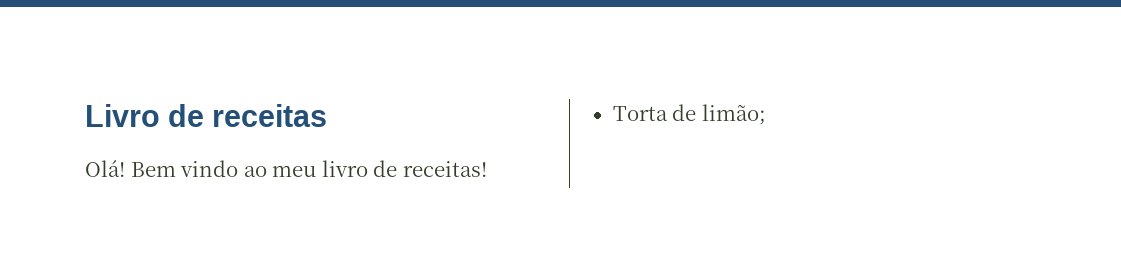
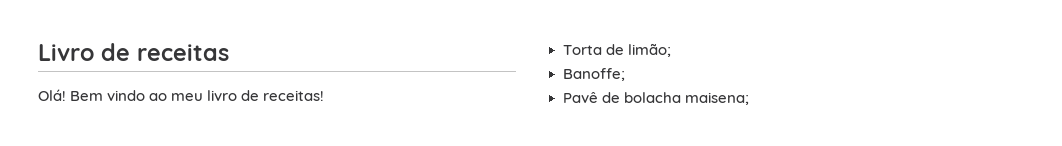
(766, 114) none -> [562,68,625,81] [562,92,749,105] // Banoffe; // Pavê de bolacha maisena;

